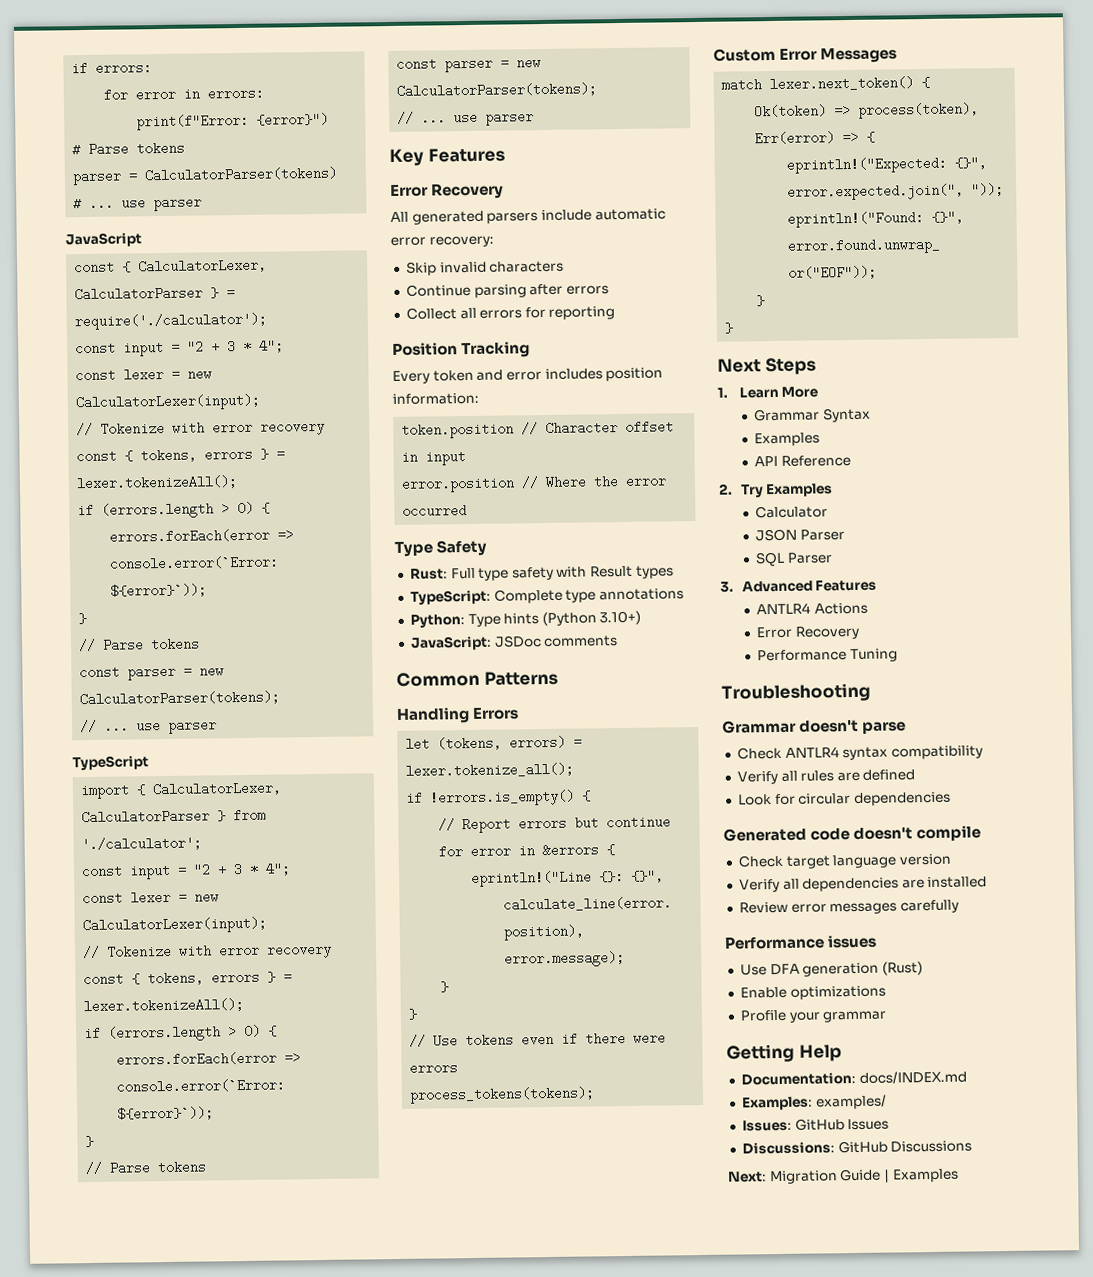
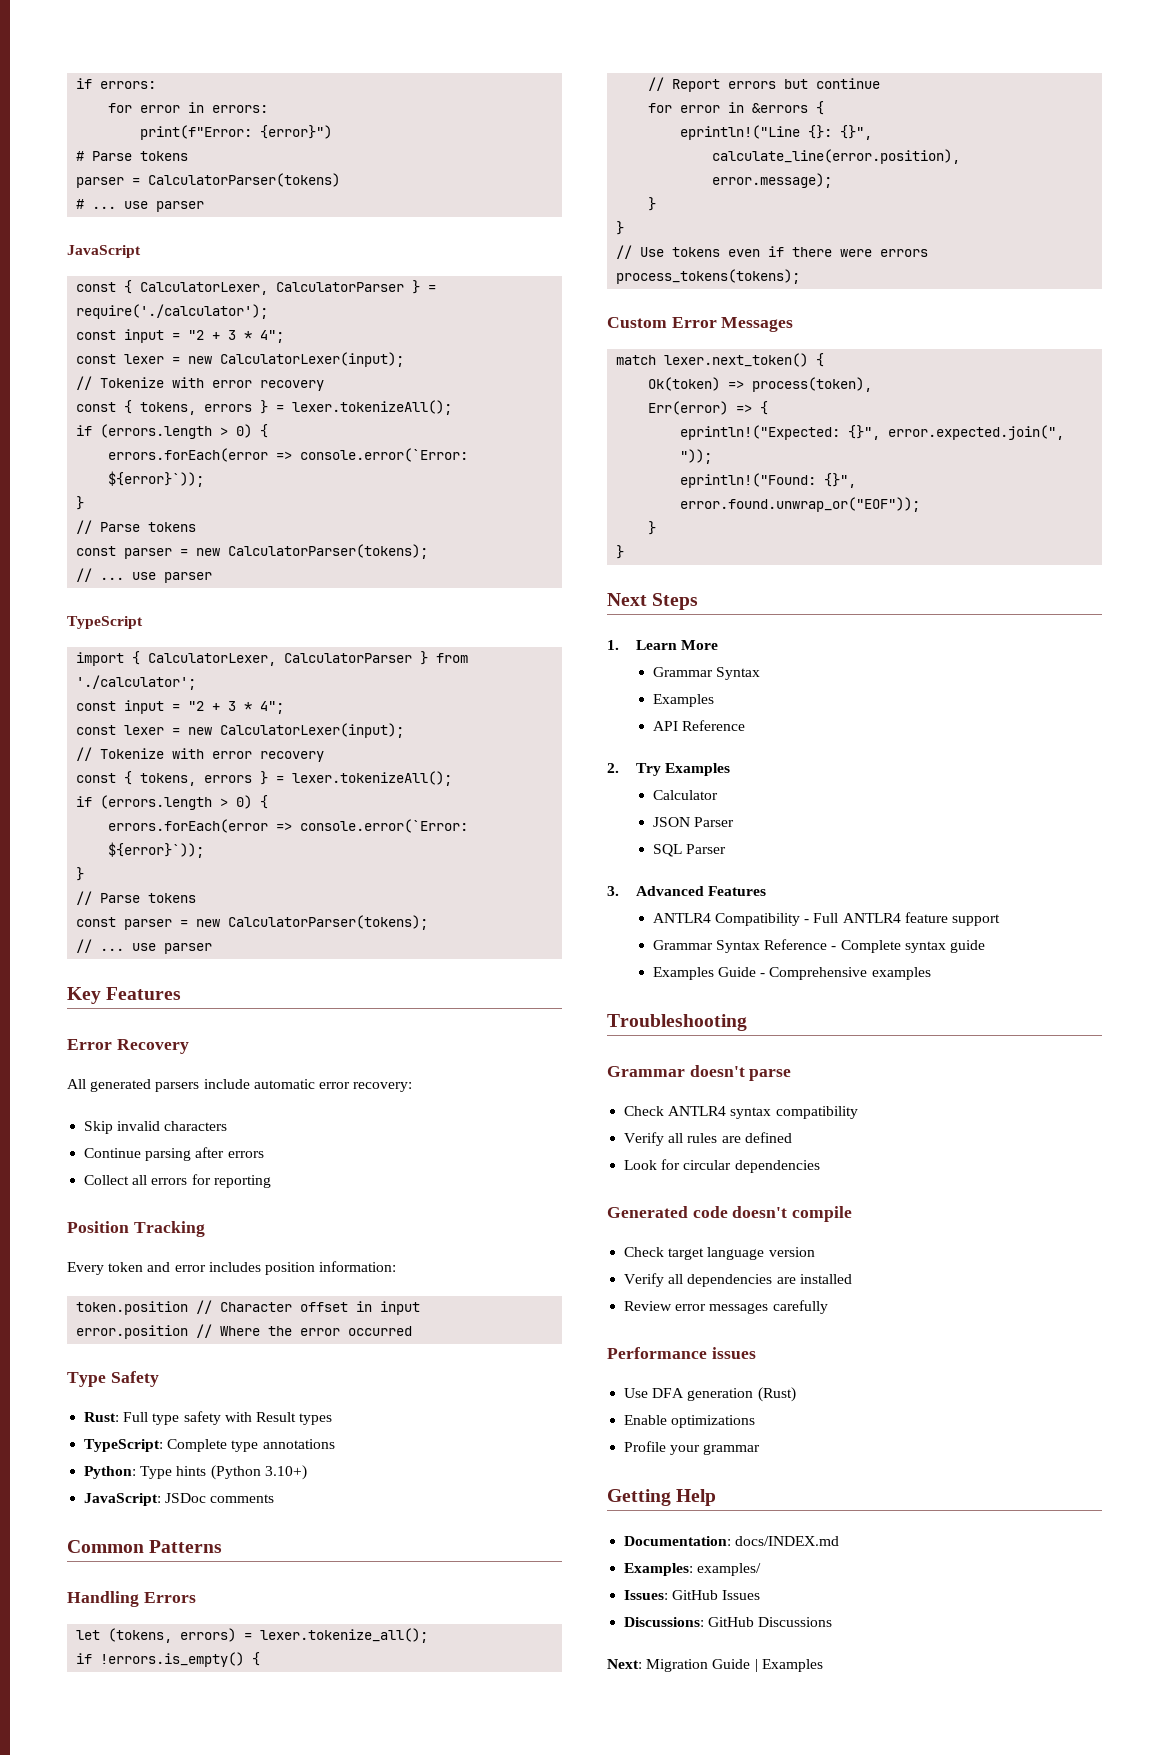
[814,602,869,615] [756,625,861,640] [757,648,899,663] Actions // Error Recovery // Performance Tuning -> [715,912,1001,926] [652,939,986,953] [652,967,931,980] Compatibility - Full ANTLR4 feature support // Grammar Syntax Reference - Complete syntax guide // Examples Guide - Comprehensive examples

